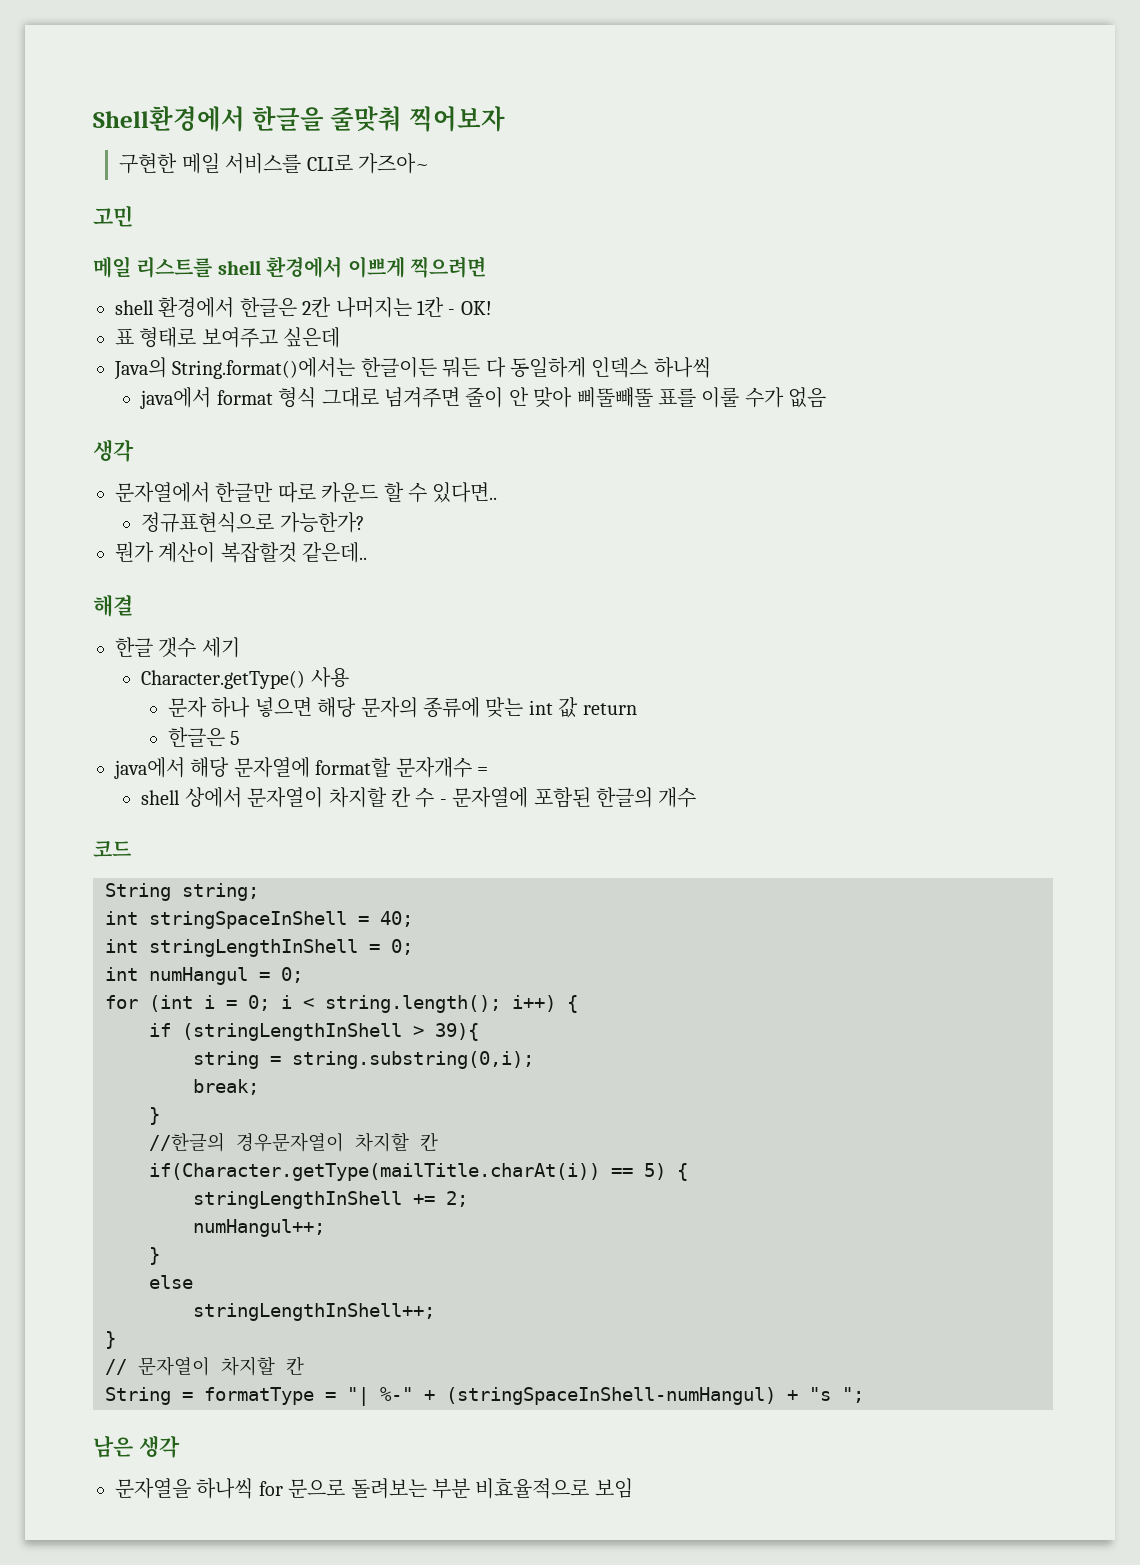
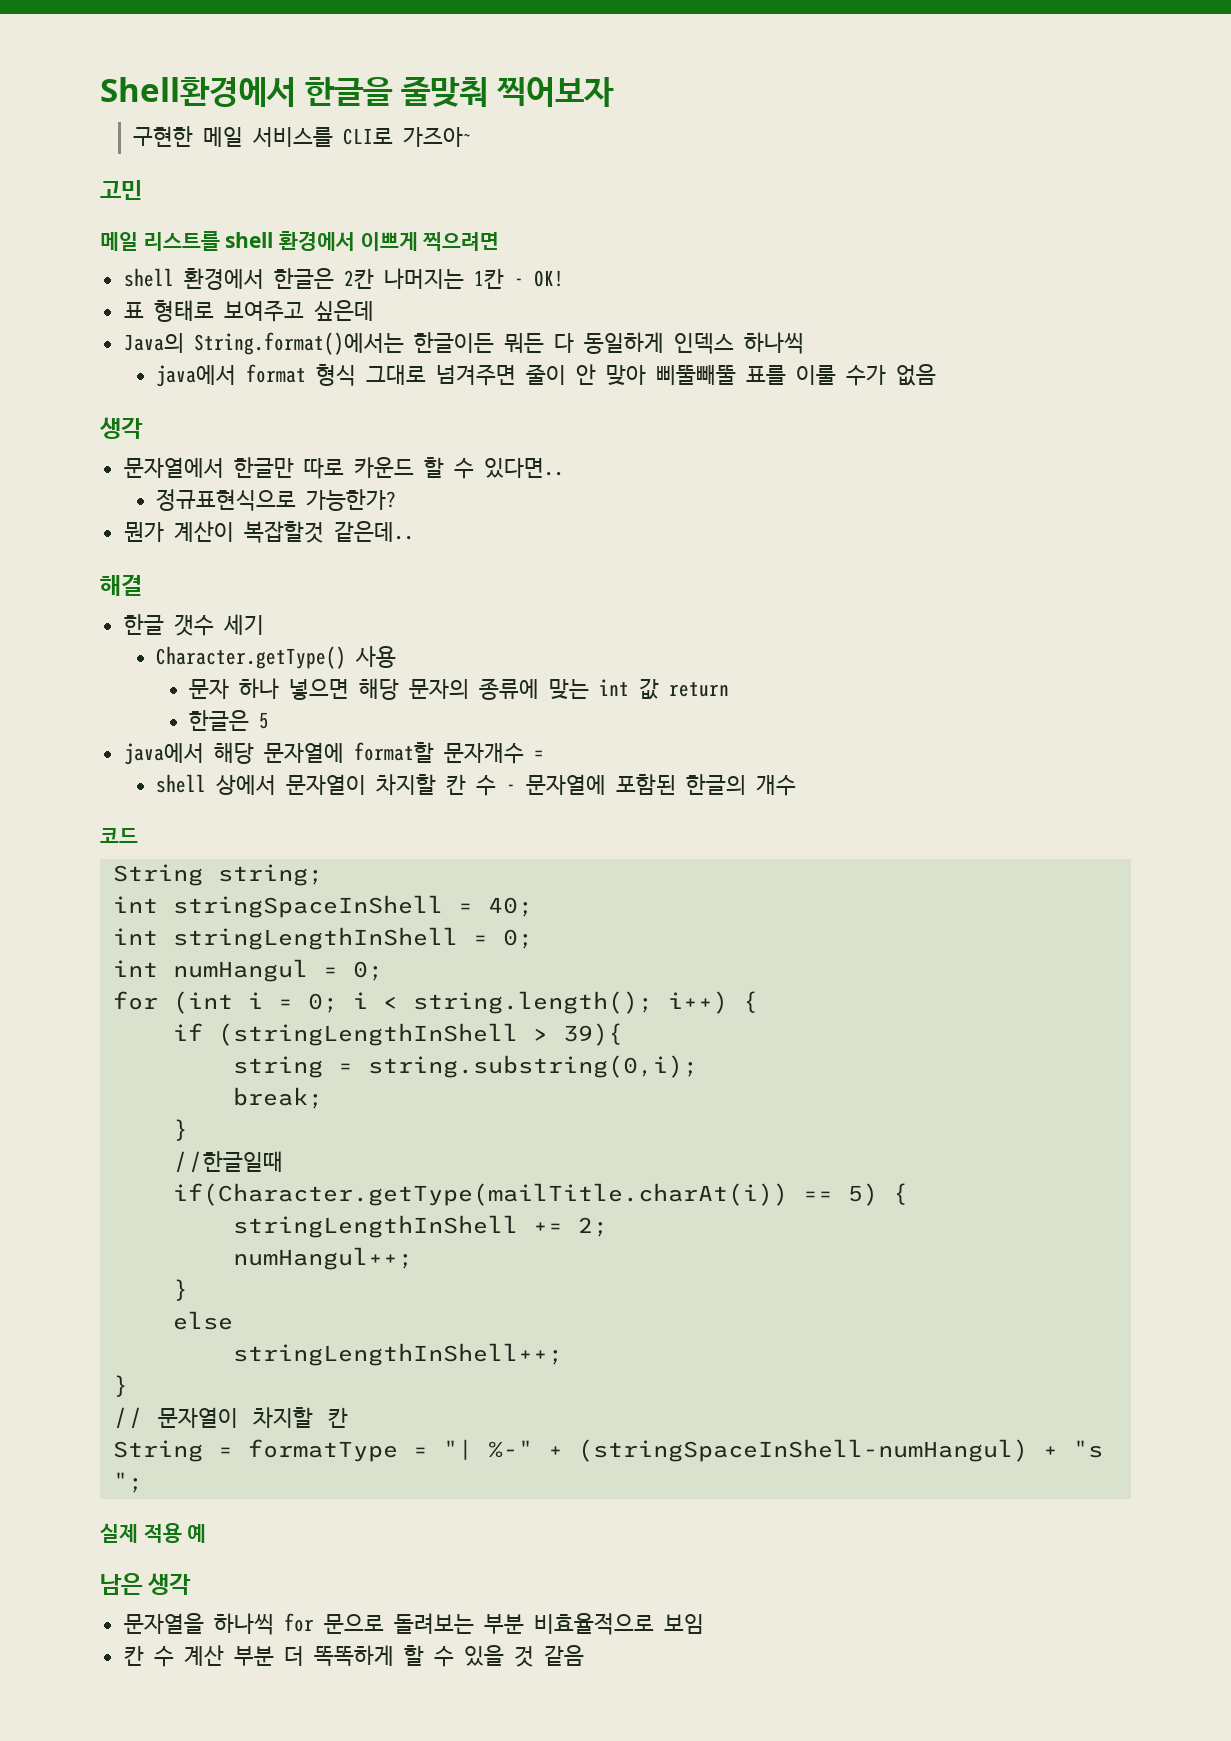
[149,1132,438,1152] //한글의 경우문자열이 차지할 칸 -> [172,1151,283,1173] //한글일때
(864, 1395) none -> [100,1523,207,1543] // 실제 적용 예
(633, 1488) none -> [123,1645,584,1667] // 칸 수 계산 부분 더 똑똑하게 할 수 있을 것 같음

